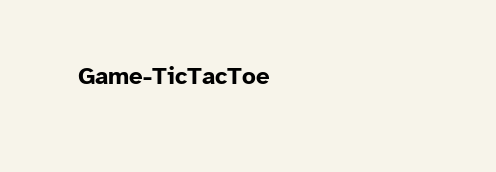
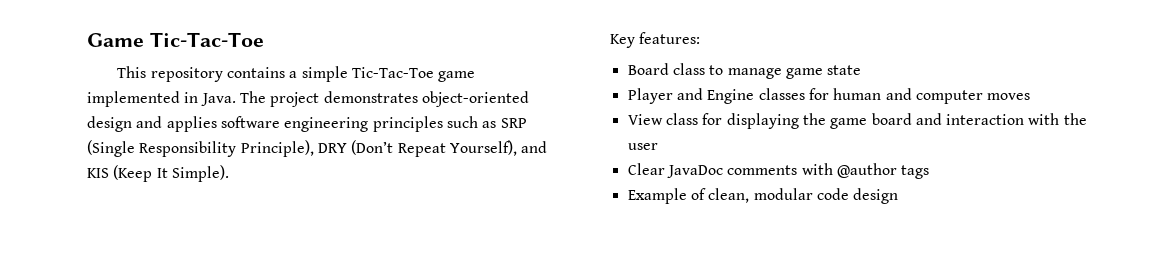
[78,66,270,84] Game-TicTacToe -> [87,32,264,47] [117,66,476,82] [87,91,529,107] [87,116,527,132] [87,140,548,157] [87,165,229,182] [610,32,701,48] [627,63,862,79] [627,88,1031,104] [627,113,1087,129] [627,143,658,150] [627,163,930,179] [627,188,899,204] Game Tic-Tac-Toe // This repository contains a simple Tic-Tac-Toe game implemented in Java. The project demonstrates object-oriented design and applies software engineering principles such as SRP (Single Responsibility Principle), DRY (Don’t Repeat Yourself), and KIS (Keep It Simple). // Key features: // Board class to manage game state // Player and Engine classes for human and computer moves // View class for displaying the game board and interaction with the user // Clear JavaDoc comments with @author tags // Example of clean, modular code design

